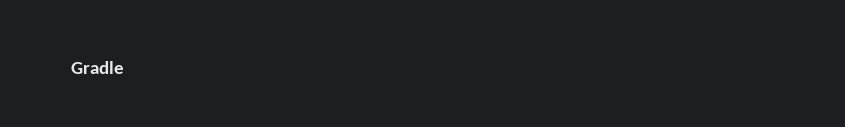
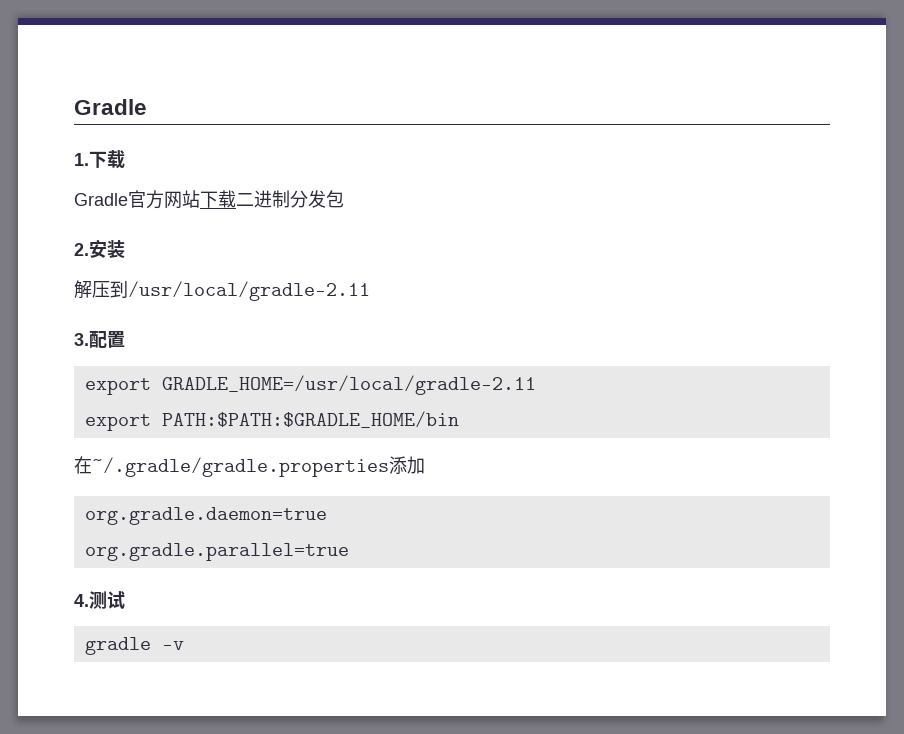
[71,61,124,74] Gradle -> [74,99,147,115] [74,150,125,169] [74,190,344,209] [74,240,125,258] [74,280,370,301] [74,331,125,348] [84,375,536,395] [84,411,459,431] [74,456,425,477] [84,507,327,525] [84,543,349,561] [74,591,125,609] [84,637,184,655] Gradle // 1.下载 // Gradle官方网站下载二进制分发包 // 2.安装 // 解压到/usr/local/gradle-2.11 // 3.配置 // export GRADLE_HOME=/usr/local/gradle-2.11 // export PATH:$PATH:$GRADLE_HOME/bin // 在~/.gradle/gradle.properties添加 // org.gradle.daemon=true // org.gradle.parallel=true // 4.测试 // gradle -v

